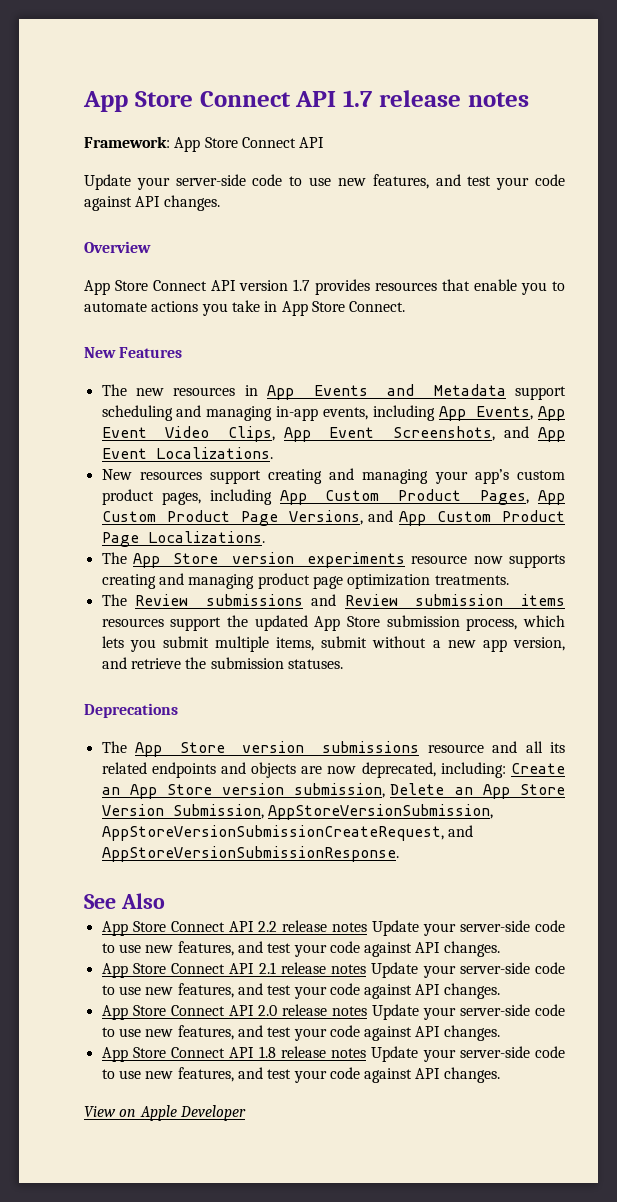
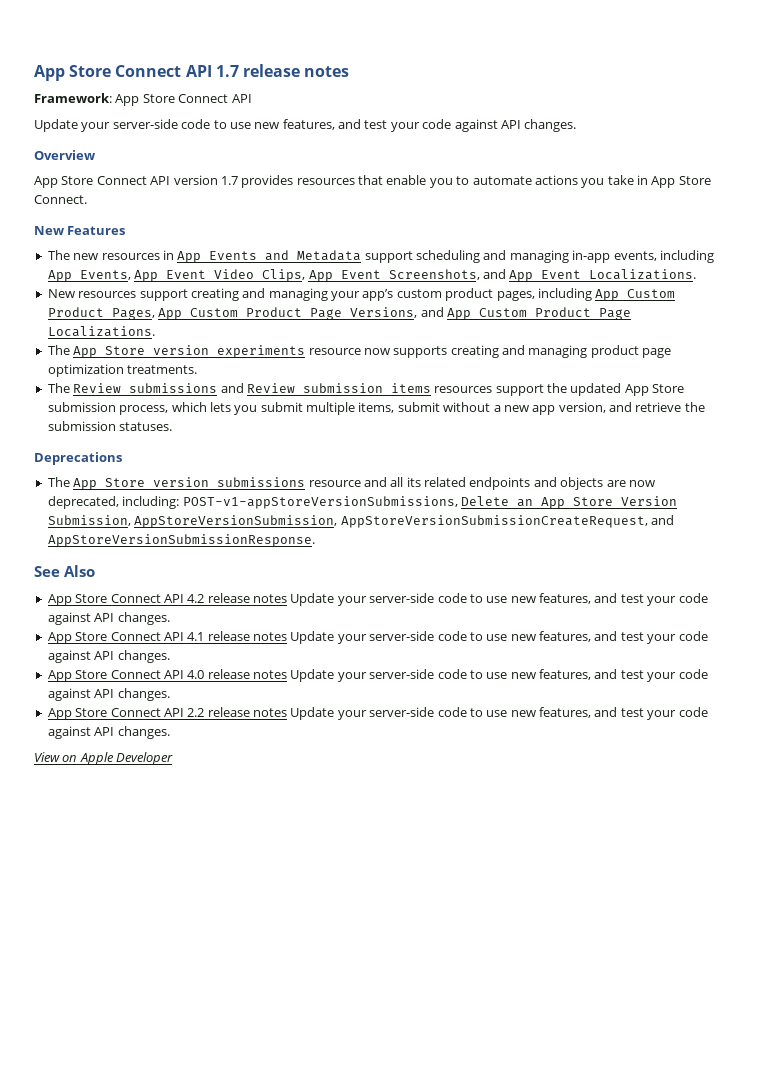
[511,763,565,774] [101,783,386,799] Create an App Store version submission, -> [182,496,458,509] POST-v1-appStoreVersionSubmissions,
(165, 901) none -> [47,593,708,606] [47,612,170,625] [47,631,708,644] [47,650,170,663] [47,669,708,682] [47,688,170,701] // App Store Connect API 4.2 release notes Update your server-side code to use new features, and test your code against API changes. // App Store Connect API 4.1 release notes Update your server-side code to use new features, and test your code against API changes. // App Store Connect API 4.0 release notes Update your server-side code to use new features, and test your code against API changes.
[101,962,565,978] [101,983,500,999] [101,1004,565,1020] [101,1025,500,1041] [101,1046,565,1062] [101,1067,500,1083] // App Store Connect API 2.1 release notes Update your server-side code to use new features, and test your code against API changes. // App Store Connect API 2.0 release notes Update your server-side code to use new features, and test your code against API changes. // App Store Connect API 1.8 release notes Update your server-side code to use new features, and test your code against API changes. -> (170, 732) none

